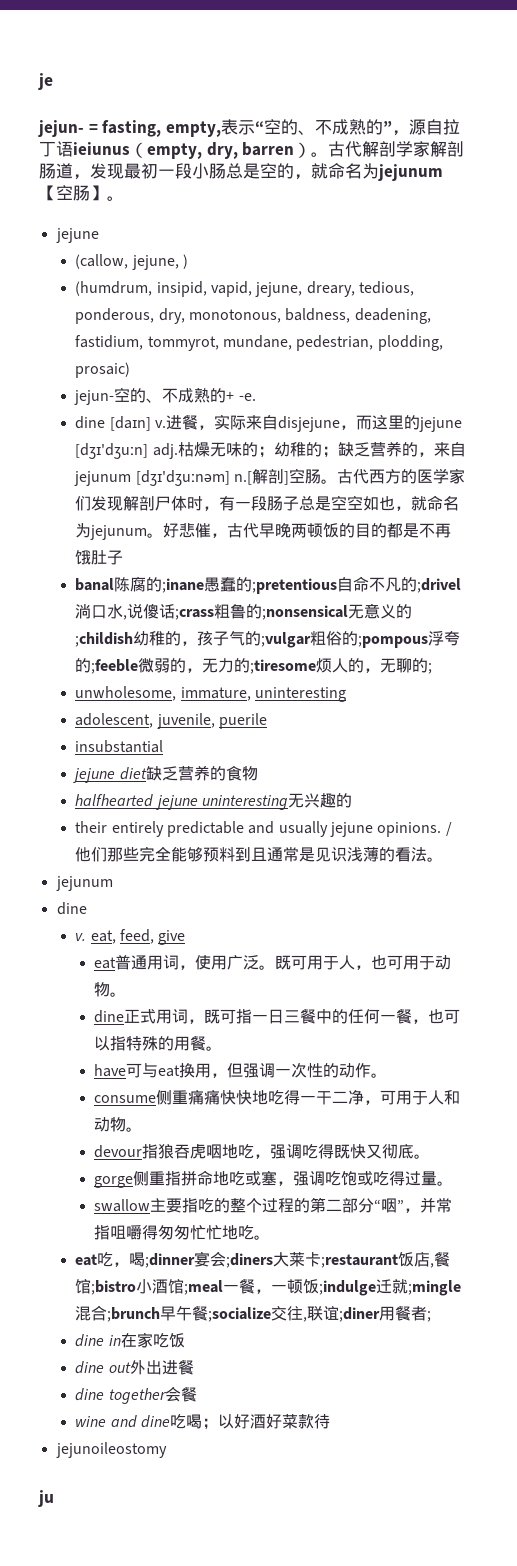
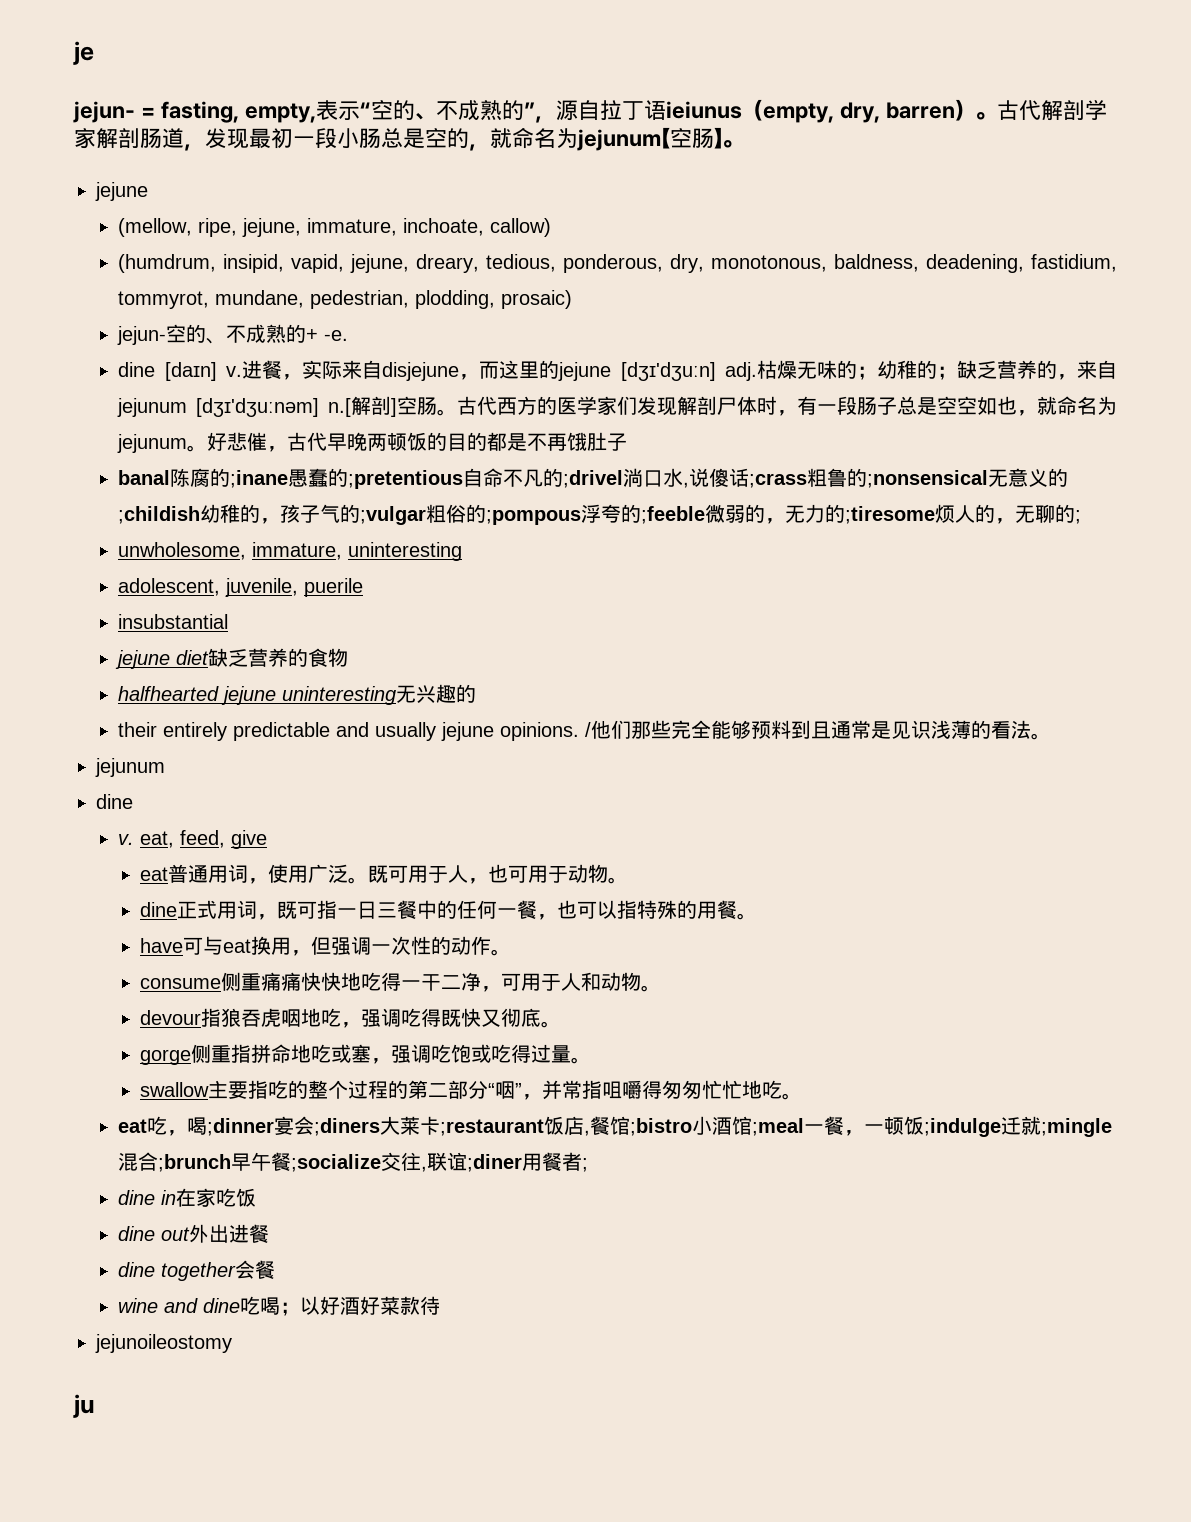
[75,254,189,270] (callow, jejune, ) -> [118,218,552,237] (mellow, ripe, jejune, immature, inchoate, callow)

